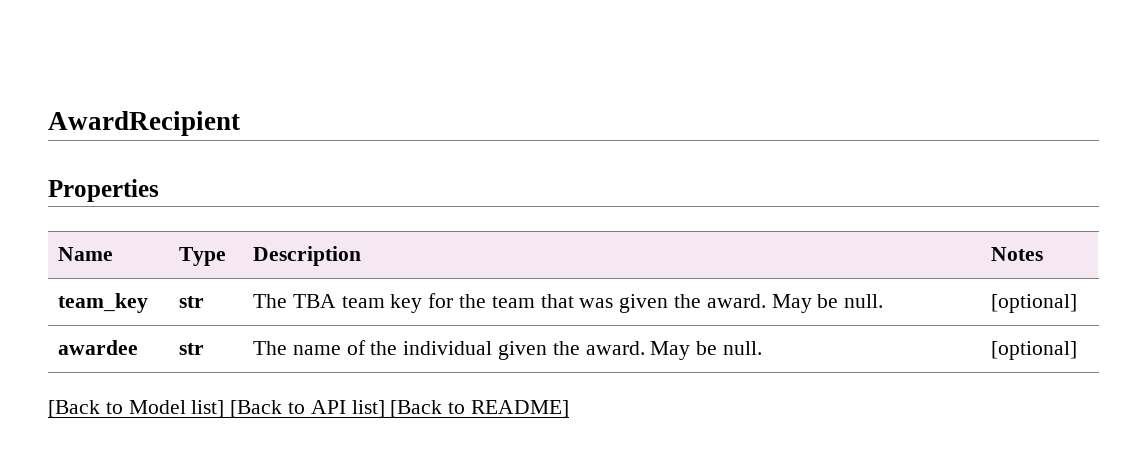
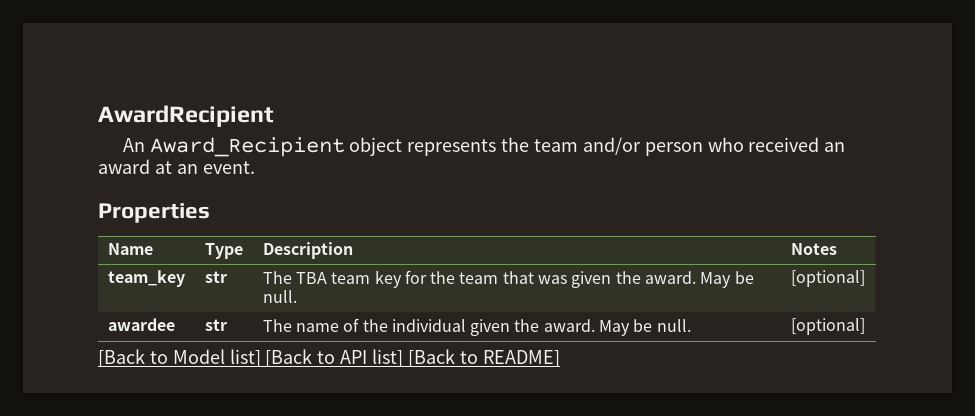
(240, 123) none -> [122,137,846,157] [98,159,255,174] // An Award_Recipient object represents the team and/or person who received an award at an event.

